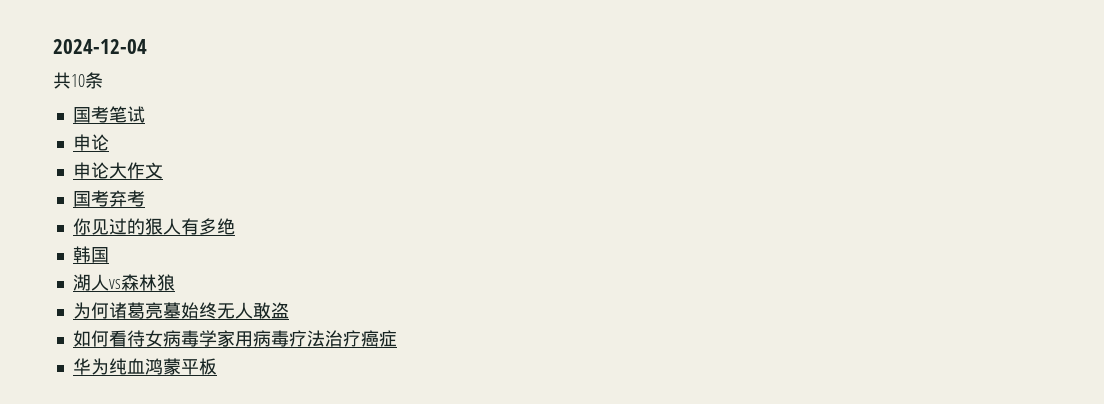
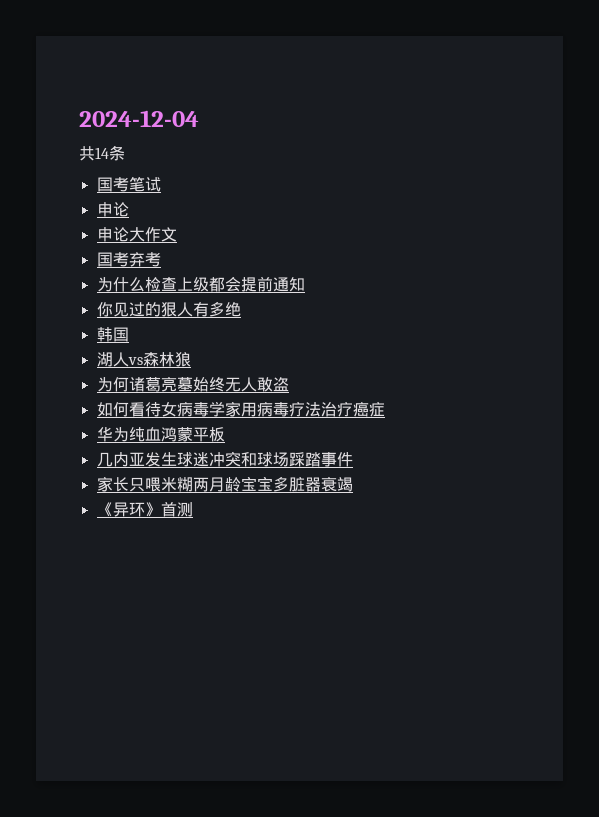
[71,74,85,87] 10 -> [95,147,109,159] 14
(145, 198) none -> [96,276,305,292] // 为什么检查上级都会提前通知
(217, 366) none -> [96,451,353,467] [96,476,353,492] [96,502,193,517] // 几内亚发生球迷冲突和球场踩踏事件 // 家长只喂米糊两月龄宝宝多脏器衰竭 // 《异环》首测

